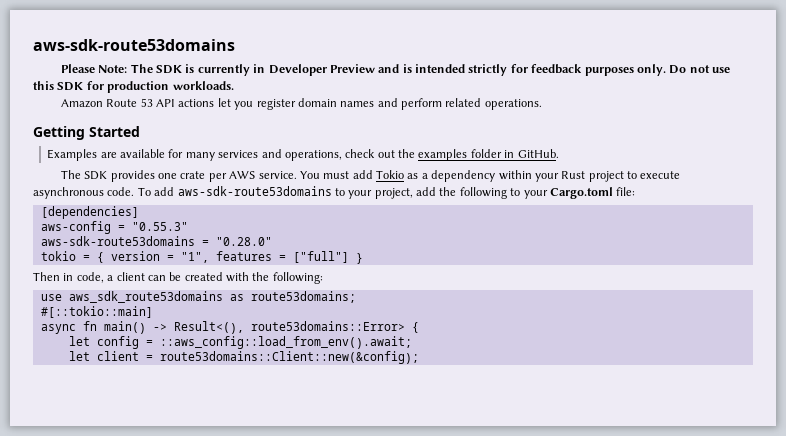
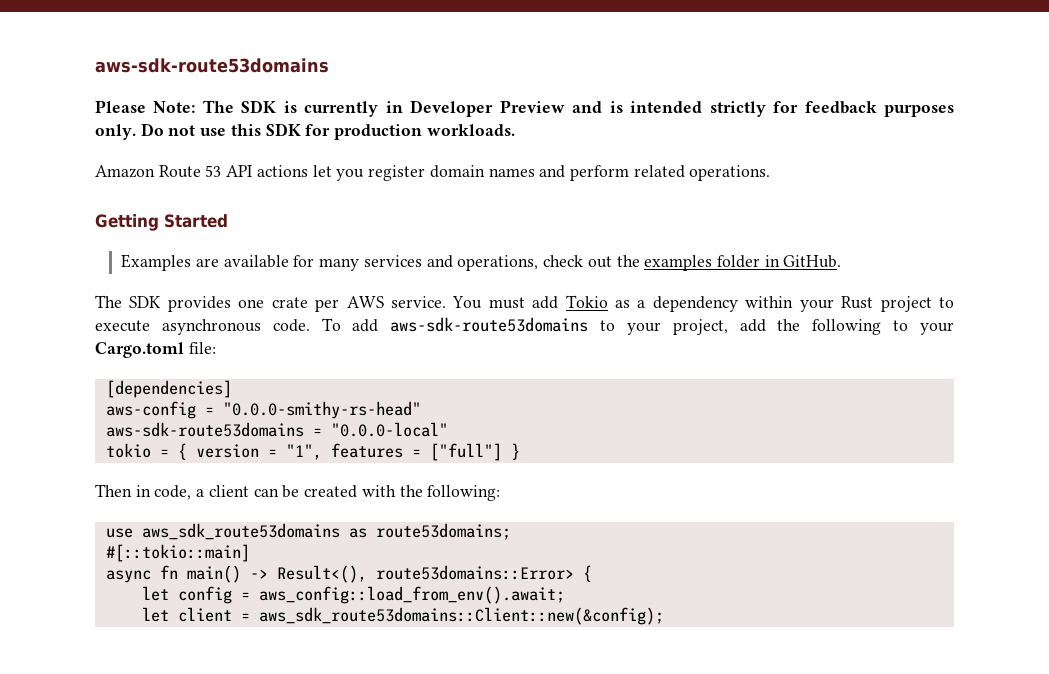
[131,222,188,231] "0.55.3" -> [222,401,421,419] "0.0.0-smithy-rs-head"
[215,237,272,246] "0.28.0" -> [330,422,448,437] "0.0.0-local"
[159,336,412,349] ::aws_config::load_from_env().await; -> [258,586,565,604] aws_config::load_from_env().await;
[159,351,419,364] route53domains::Client::new(&config); -> [258,607,664,625] aws_sdk_route53domains::Client::new(&config);

